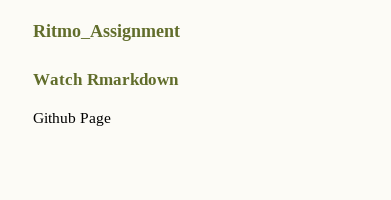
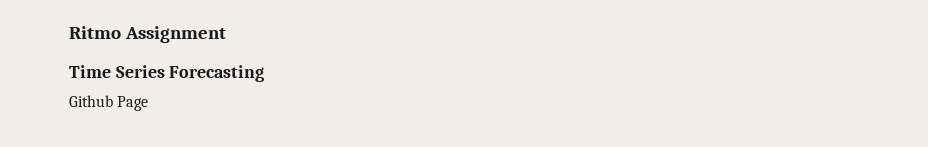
[33,24,180,41] [33,73,179,85] Ritmo_Assignment // Watch Rmarkdown -> [69,26,226,43] [69,65,265,82] Ritmo Assignment // Time Series Forecasting

